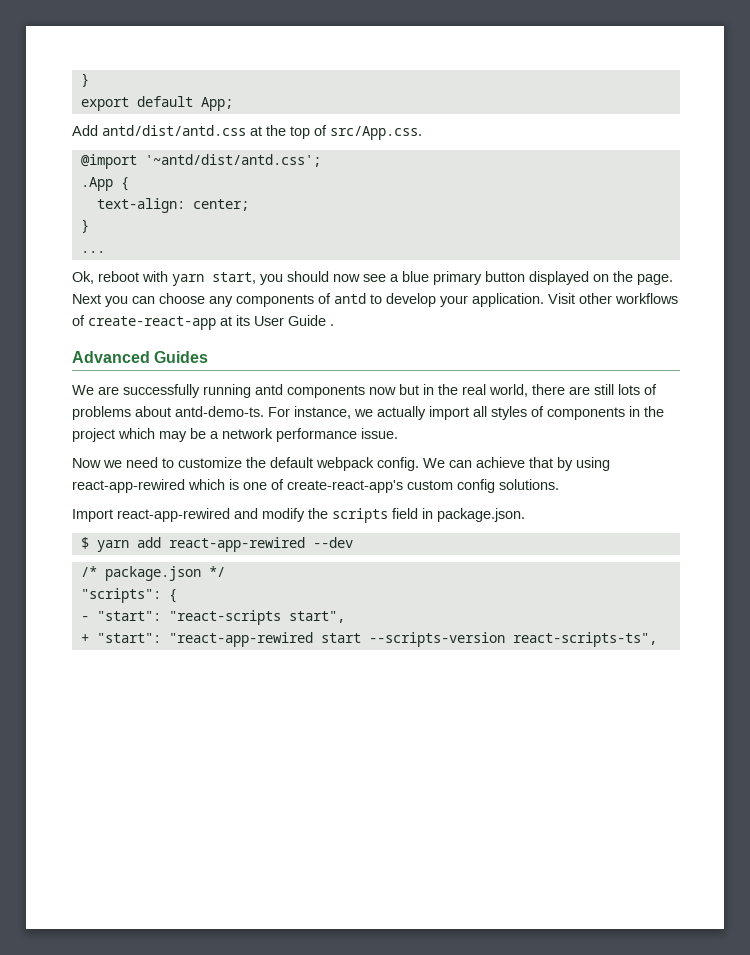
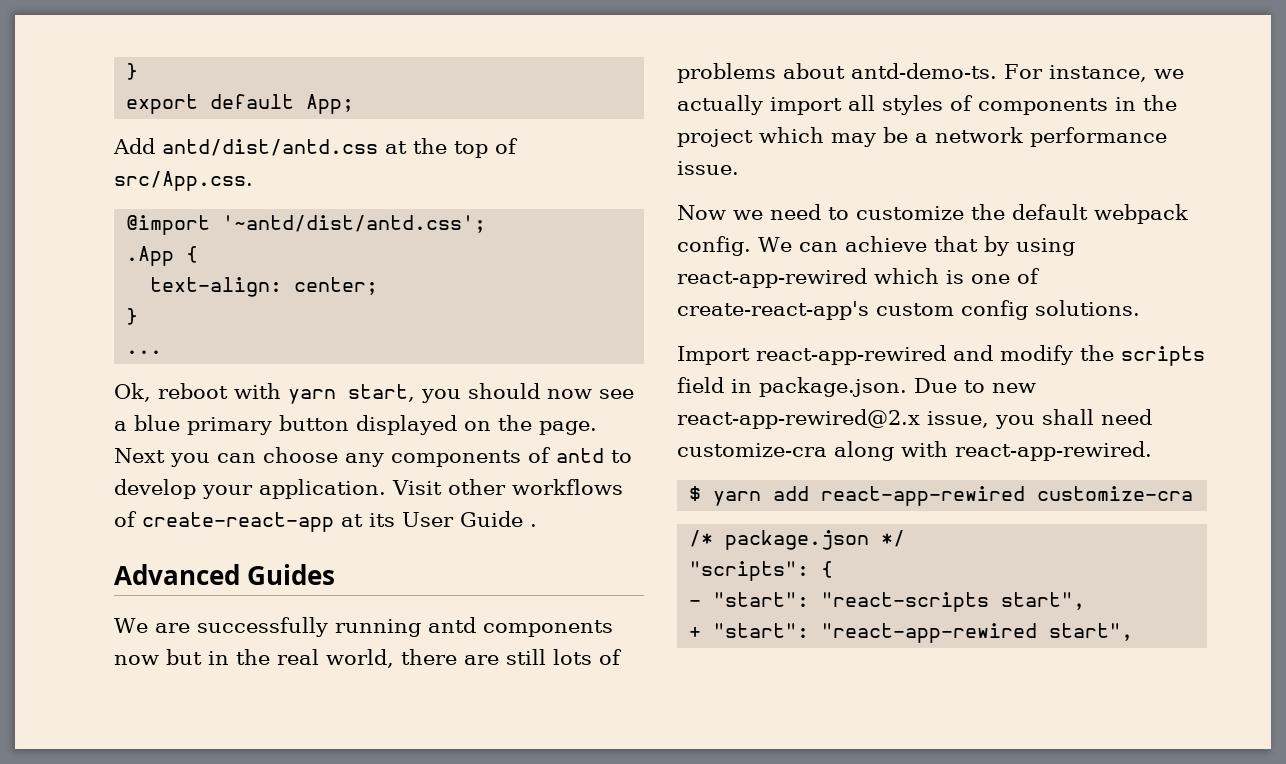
(525, 515) none -> [914,378,1036,393] [677,409,1152,429] [677,441,1152,461] Due to new react-app-rewired@2.x issue, you shall need customize-cra along with react-app-rewired.
[312,537,353,548] --dev -> [1037,486,1194,501] customize-cra
[320,632,657,647] start --scripts-version react-scripts-ts", -> [1049,623,1134,641] start",

